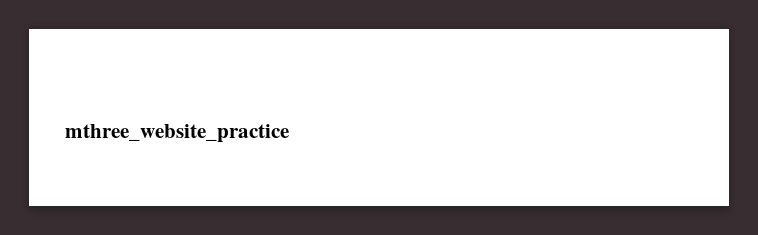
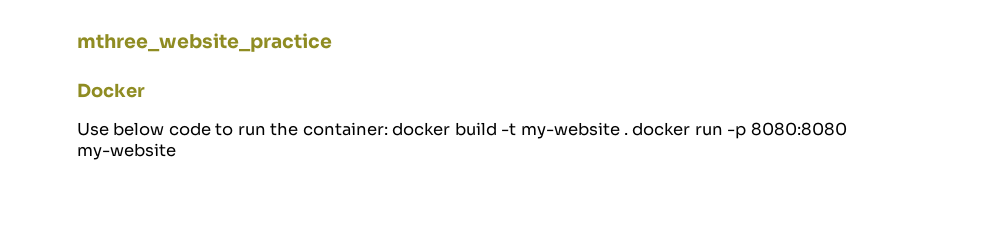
(289, 133) none -> [77,83,145,98] [77,122,847,139] [77,143,176,160] // Docker // Use below code to run the container: docker build -t my-website . docker run -p 8080:8080 my-website

